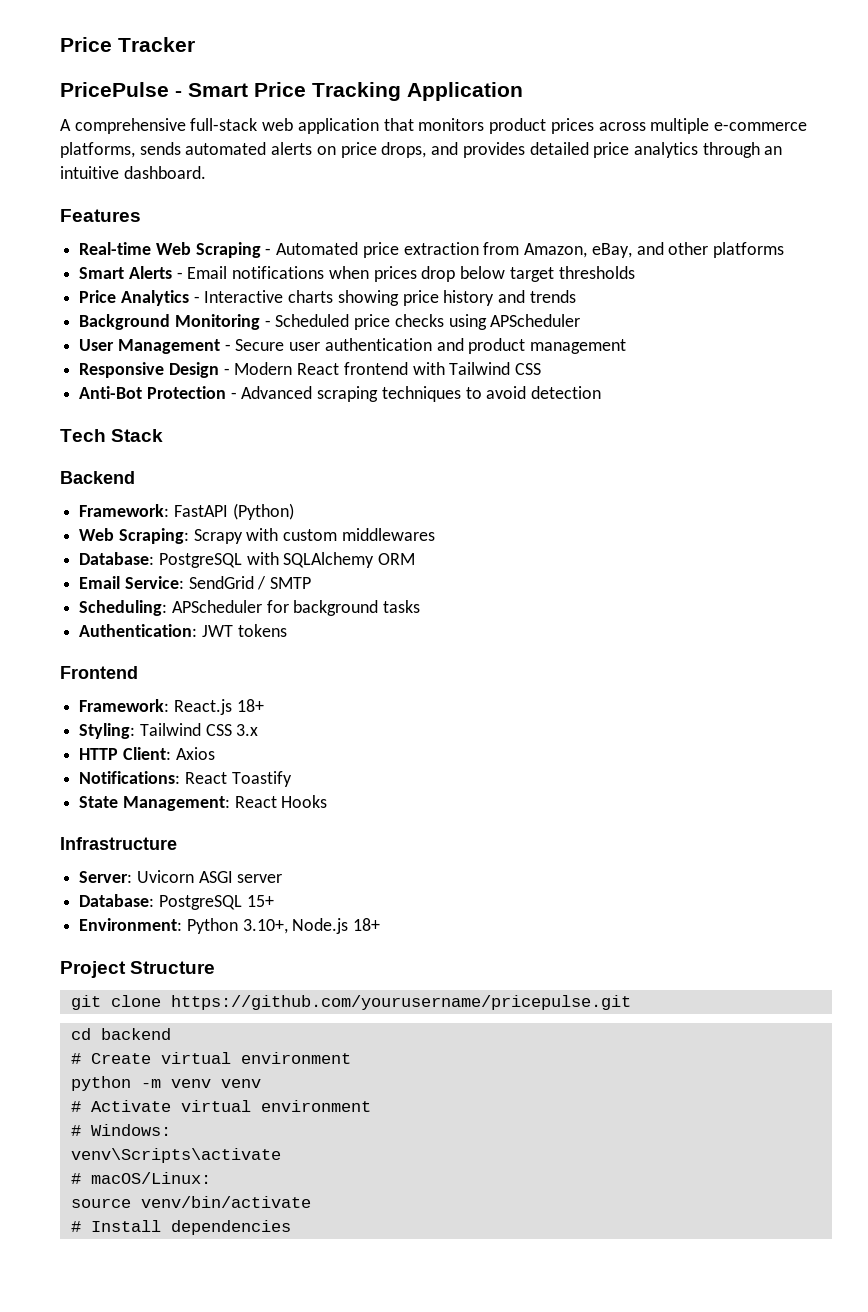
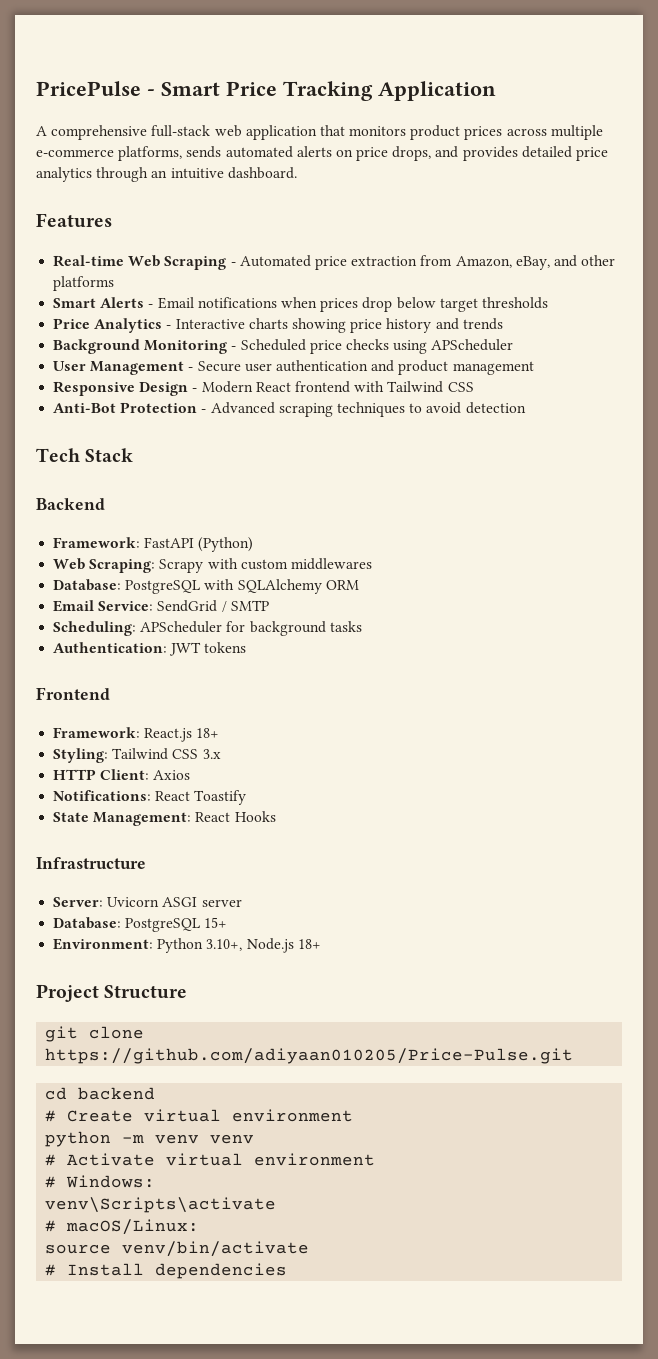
[60,37,195,52] Price Tracker // -> (36, 88) none
[170,995,631,1010] https://github.com/yourusername/pricepulse.git -> [45,1048,574,1064] https://github.com/adiyaan010205/Price-Pulse.git

